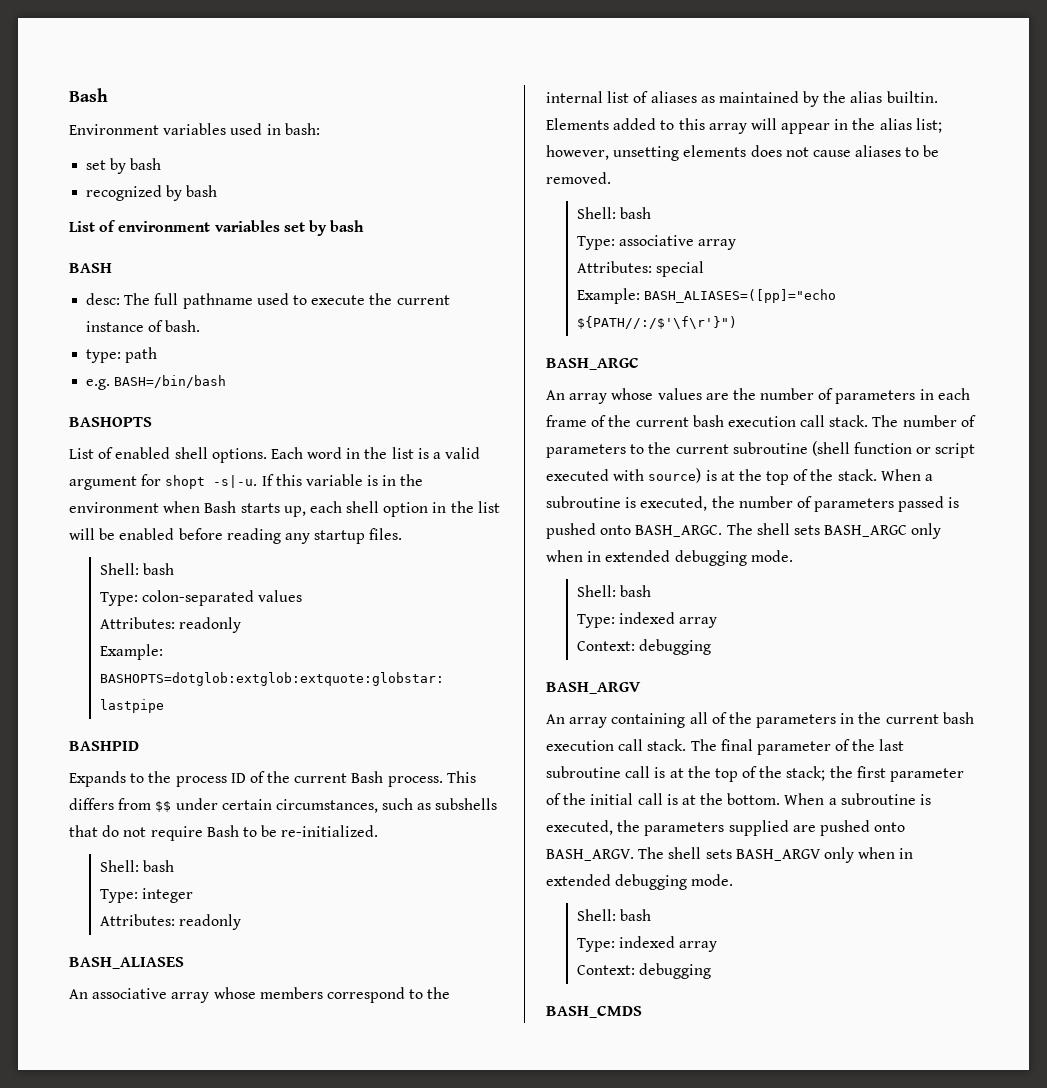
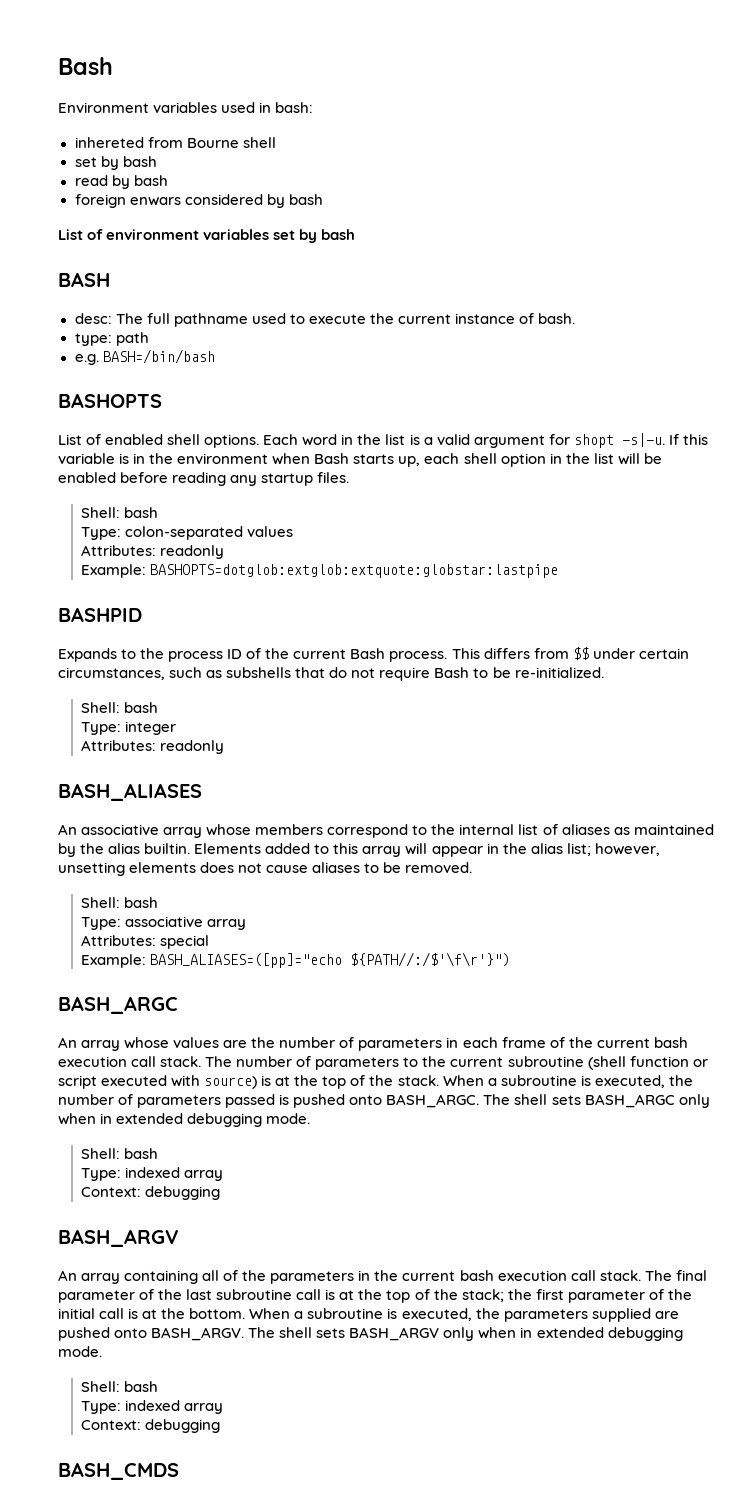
[86,158,162,174] [86,185,163,201] // set by bash // recognized -> [74,137,276,148] [74,156,157,170] [74,175,168,189] [74,194,263,208] // inhereted from Bourne shell // set by bash // read by bash // foreign enwars considered

